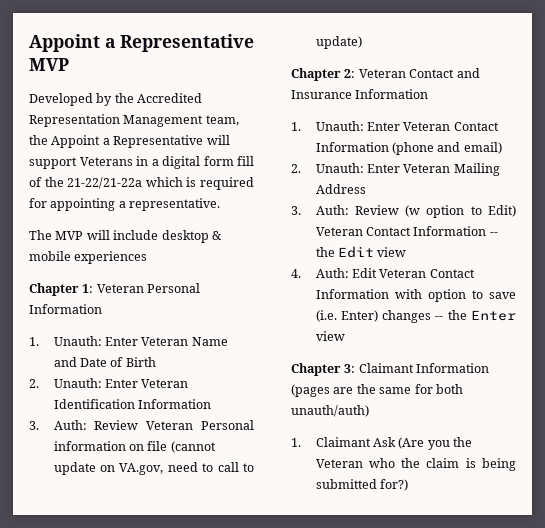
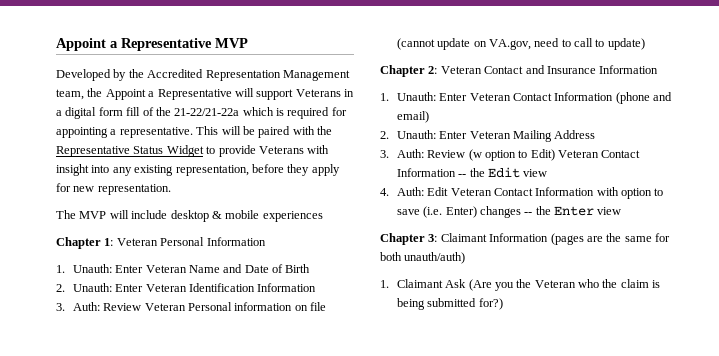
(221, 204) none -> [196,126,332,138] [56,145,330,157] [56,164,340,176] [56,183,171,195] This will be paired with the Representative Status Widget to provide Veterans with insight into any existing representation, before they apply for new representation.

